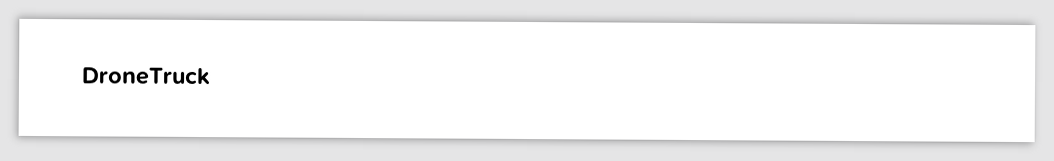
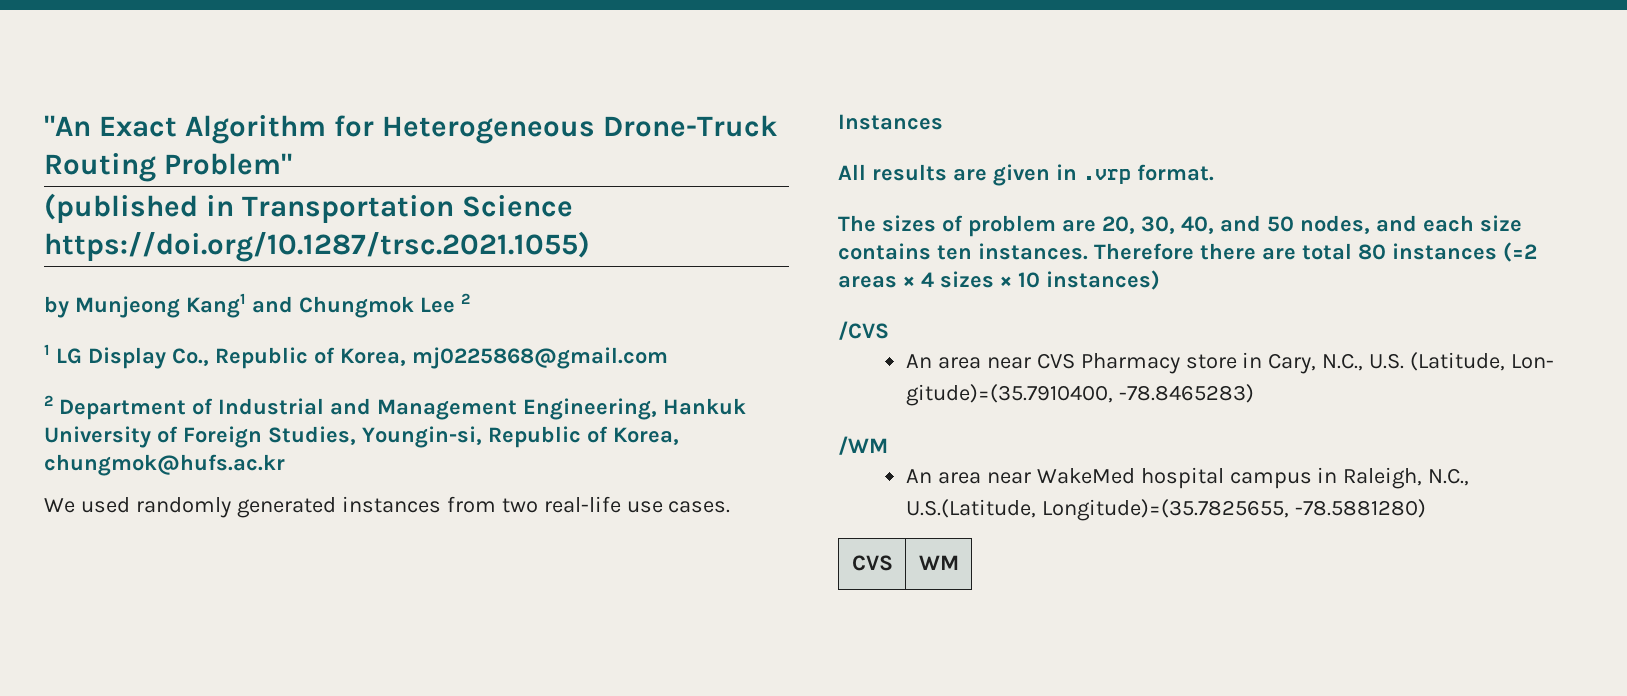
[81,67,211,86] DroneTruck -> [44,115,777,144] [44,153,292,182] [44,193,573,223] [44,231,590,262] [44,293,470,318] [44,344,668,369] [44,395,746,420] [44,426,679,448] [44,454,285,476] [44,496,731,518] [838,114,943,130] [838,164,1214,186] [838,215,1522,237] [838,242,1537,262] [838,270,1160,290] [838,321,889,340] [905,352,1555,374] [905,384,1254,406] [838,436,888,455] [905,467,1470,489] [905,499,1426,521] [851,555,893,571] [918,555,959,570] "An Exact Algorithm for Heterogeneous Drone-Truck Routing Problem" // (published in Transportation Science https://doi.org/10.1287/trsc.2021.1055) // by Munjeong Kang1 and Chungmok Lee 2 // 1 LG Display Co., Republic of Korea, mj0225868@gmail.com // 2 Department of Industrial and Management Engineering, Hankuk University of Foreign Studies, Youngin-si, Republic of Korea, chungmok@hufs.ac.kr // We used randomly generated instances from two real-life use cases. // Instances // All results are given in .vrp format. // The sizes of problem are 20, 30, 40, and 50 nodes, and each size contains ten instances. Therefore there are total 80 instances (=2 areas × 4 sizes × 10 instances) // /CVS // An area near CVS Pharmacy store in Cary, N.C., U.S. (Latitude, Lon- gitude)=(35.7910400, -78.8465283) // /WM // An area near WakeMed hospital campus in Raleigh, N.C., U.S.(Latitude, Longitude)=(35.7825655, -78.5881280) // CVS | WM

